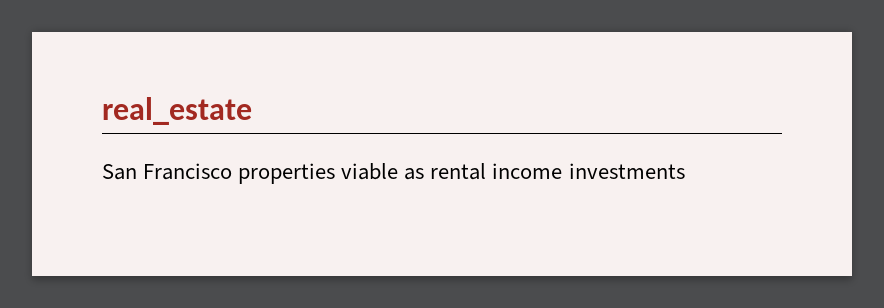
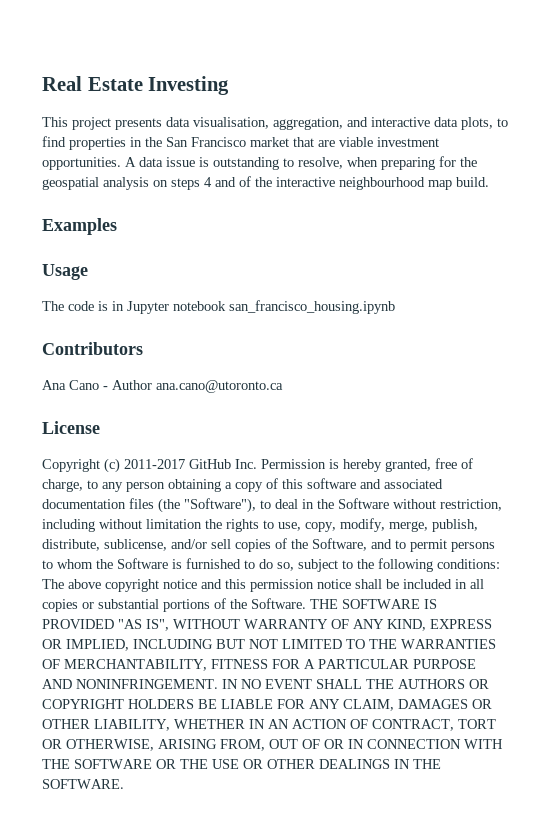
[102,97,252,125] [102,163,685,184] real_estate // San Francisco properties viable as rental income investments -> [42,76,230,95] [42,117,508,130] [42,136,439,150] [42,156,477,170] [42,176,489,190] [42,218,117,235] [42,264,88,280] [42,300,395,314] [42,342,143,355] [42,380,283,393] [42,421,100,434] [42,458,473,473] [42,478,443,492] [42,498,502,513] [42,518,478,532] [42,538,495,552] [42,558,500,572] [42,579,484,592] [42,598,437,612] [42,619,492,631] [42,639,496,651] [42,659,476,671] [42,679,489,689] [42,699,492,711] [42,719,496,731] [42,739,503,751] [42,759,441,769] [42,779,124,789] Real Estate Investing // This project presents data visualisation, aggregation, and interactive data plots, to find properties in the San Francisco market that are viable investment opportunities. A data issue is outstanding to resolve, when preparing for the geospatial analysis on steps 4 and of the interactive neighbourhood map build. // Examples // Usage // The code is in Jupyter notebook san_francisco_housing.ipynb // Contributors // Ana Cano - Author ana.cano@utoronto.ca // License // Copyright (c) 2011-2017 GitHub Inc. Permission is hereby granted, free of charge, to any person obtaining a copy of this software and associated documentation files (the "Software"), to deal in the Software without restriction, including without limitation the rights to use, copy, modify, merge, publish, distribute, sublicense, and/or sell copies of the Software, and to permit persons to whom the Software is furnished to do so, subject to the following conditions: The above copyright notice and this permission notice shall be included in all copies or substantial portions of the Software. THE SOFTWARE IS PROVIDED "AS IS", WITHOUT WARRANTY OF ANY KIND, EXPRESS OR IMPLIED, INCLUDING BUT NOT LIMITED TO THE WARRANTIES OF MERCHANTABILITY, FITNESS FOR A PARTICULAR PURPOSE AND NONINFRINGEMENT. IN NO EVENT SHALL THE AUTHORS OR COPYRIGHT HOLDERS BE LIABLE FOR ANY CLAIM, DAMAGES OR OTHER LIABILITY, WHETHER IN AN ACTION OF CONTRACT, TORT OR OTHERWISE, ARISING FROM, OUT OF OR IN CONNECTION WITH THE SOFTWARE OR THE USE OR OTHER DEALINGS IN THE SOFTWARE.

